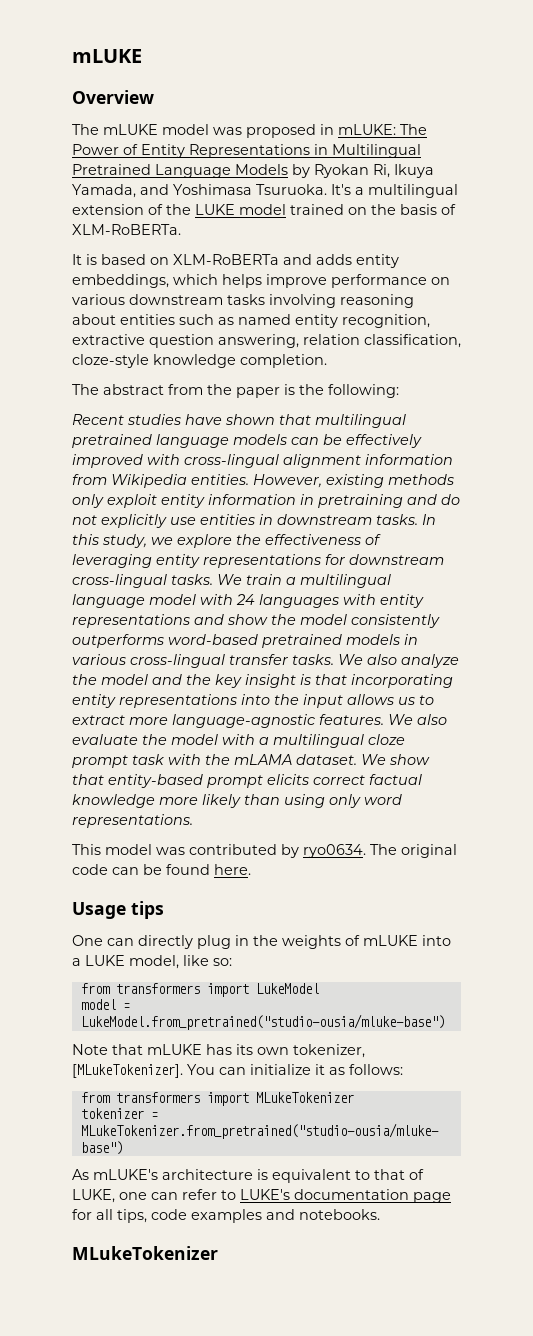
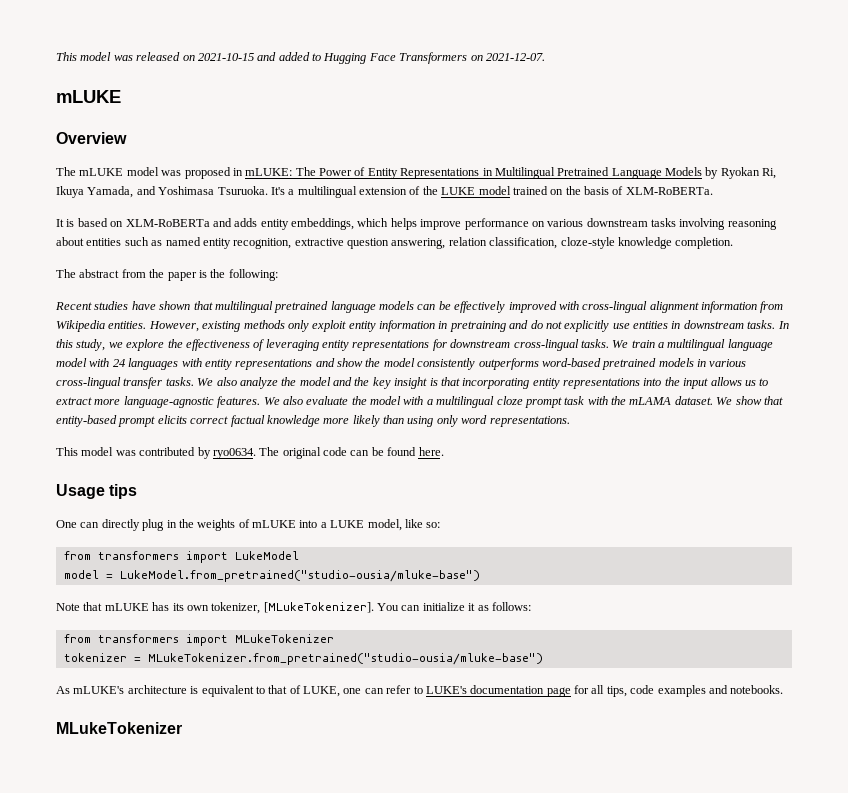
(72, 56) none -> [56,52,545,64] This model was released on 2021-10-15 and added to Hugging Face Transformers on 2021-12-07. //

